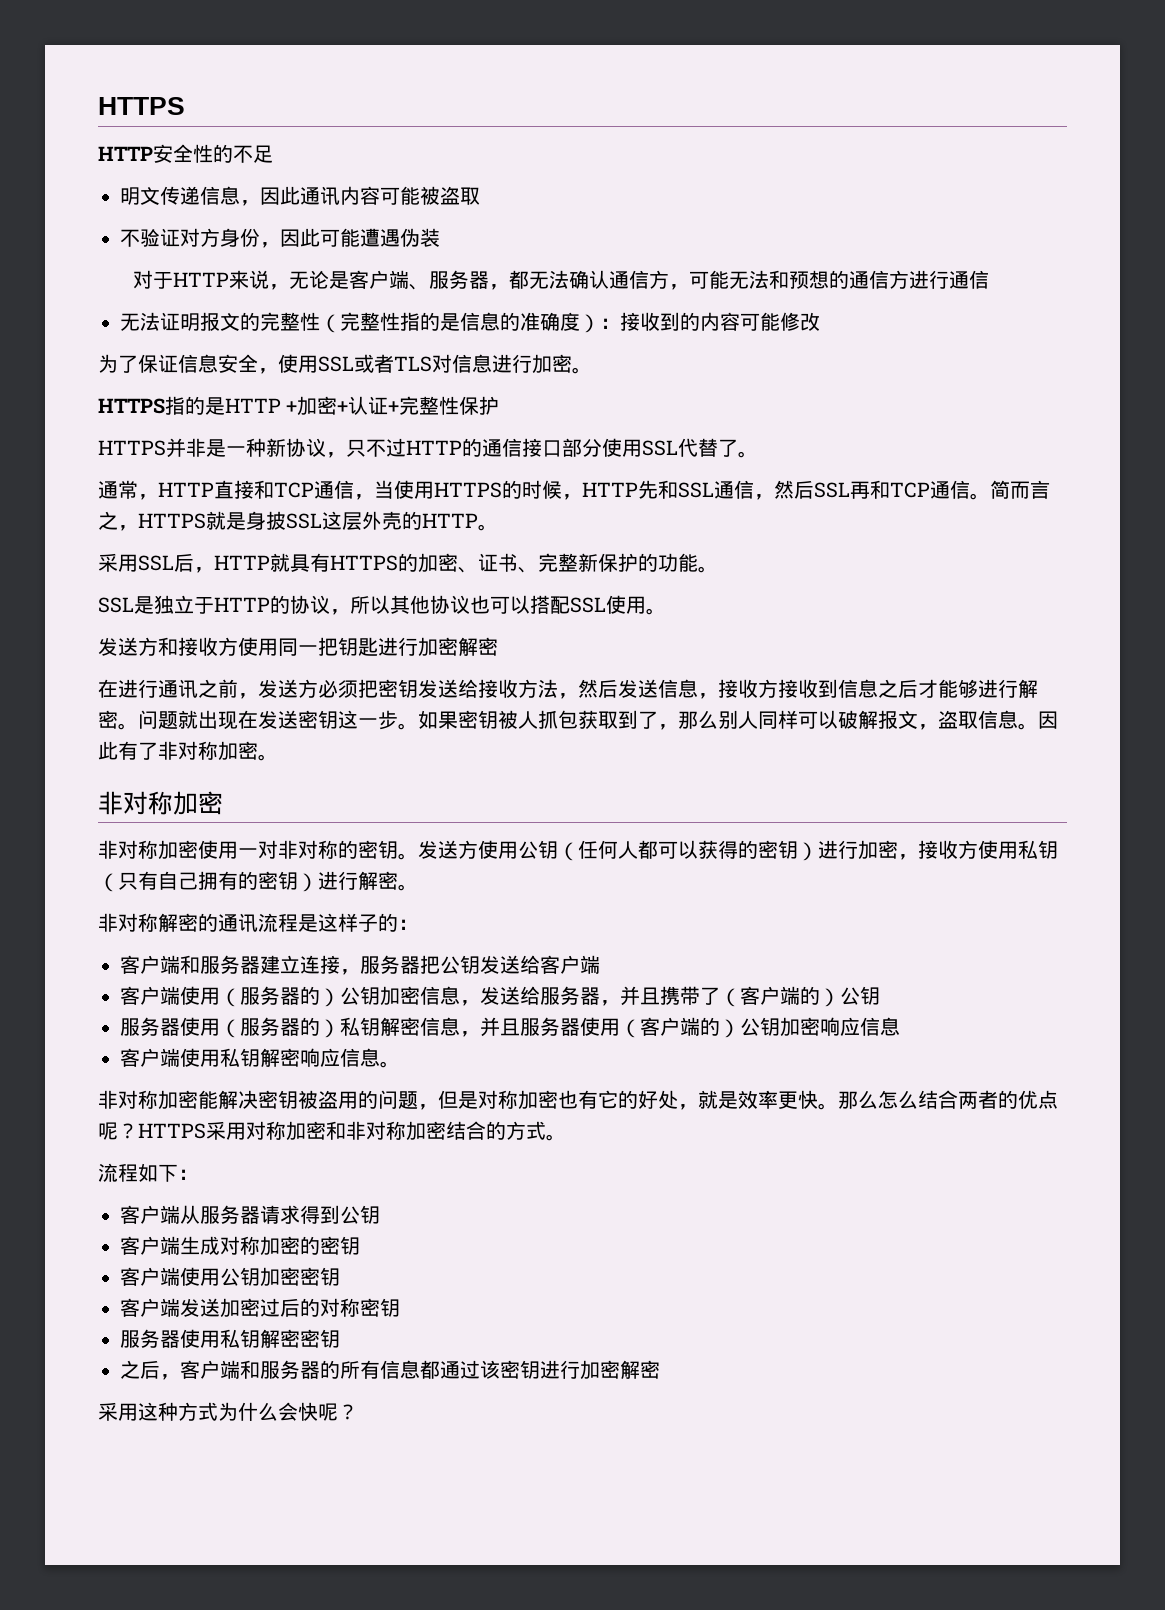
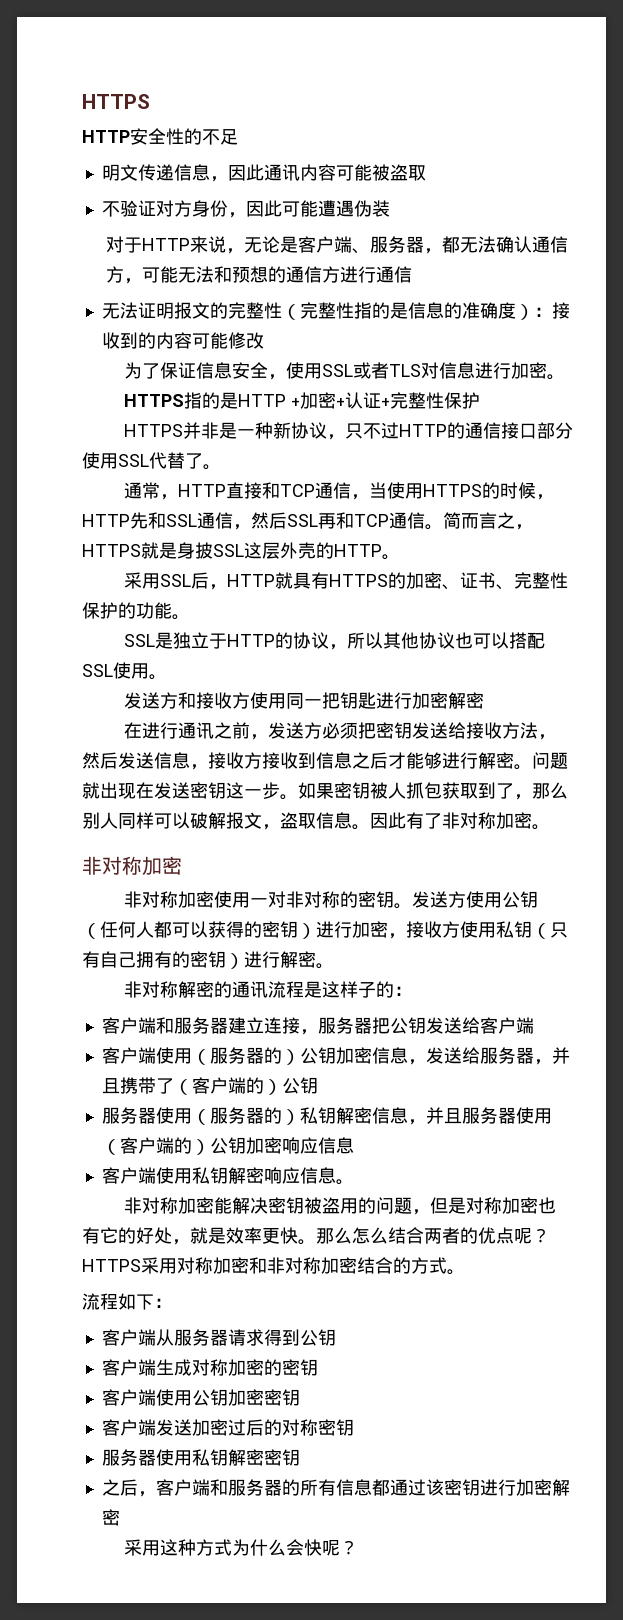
[578,553,598,572] 新 -> [550,572,569,589] 性

